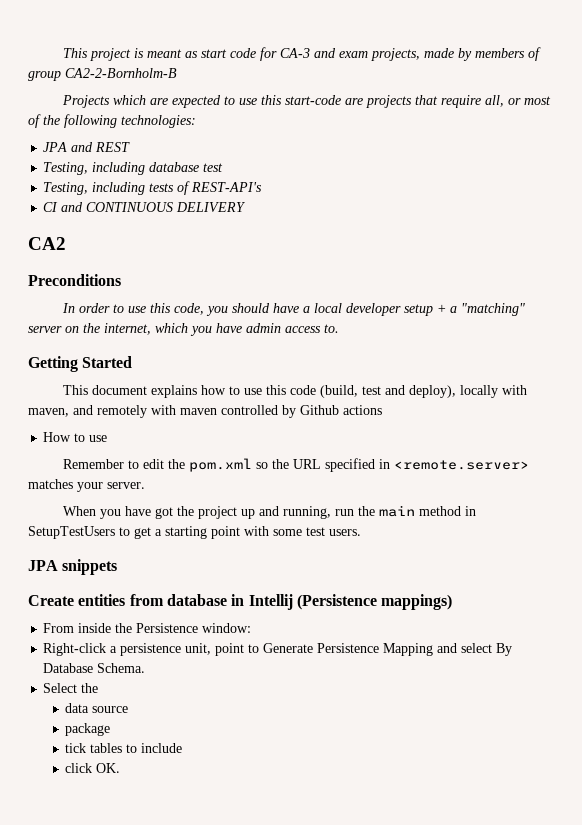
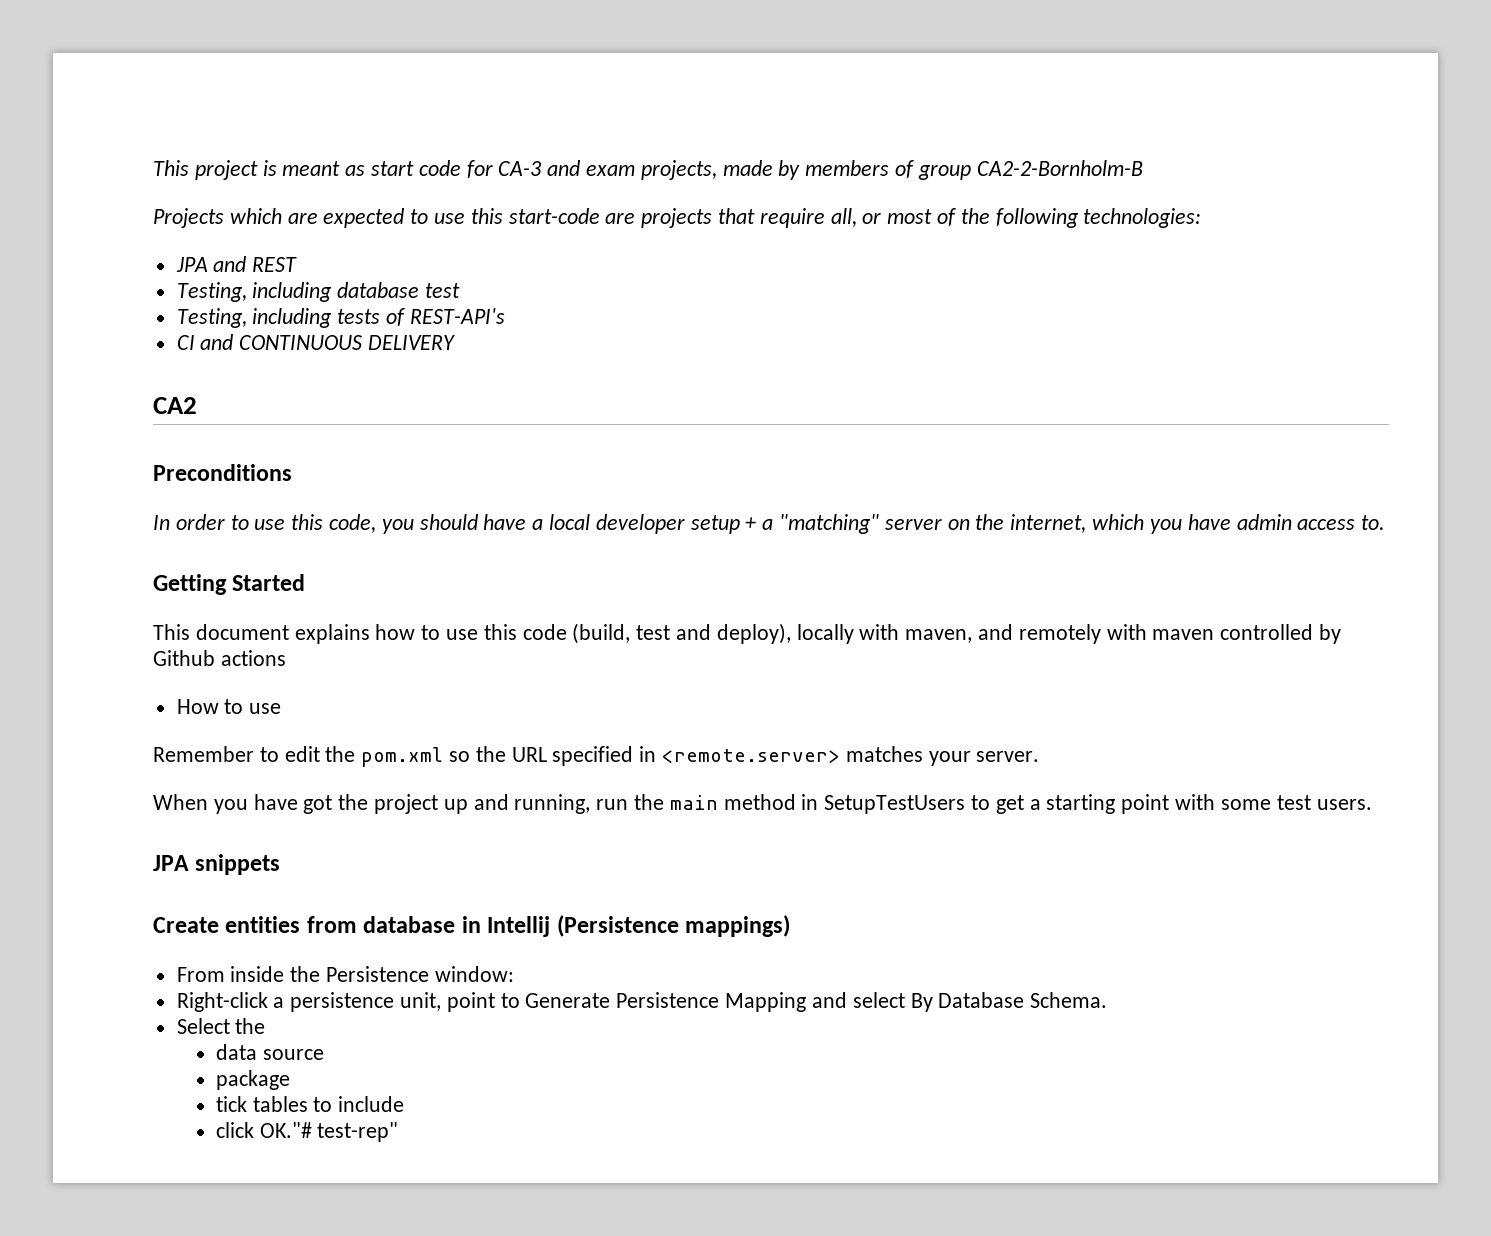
[96,763,121,773] OK. -> [259,1122,399,1142] OK."# test-rep"

